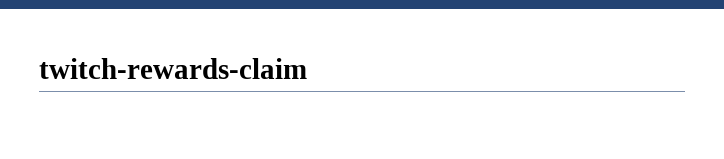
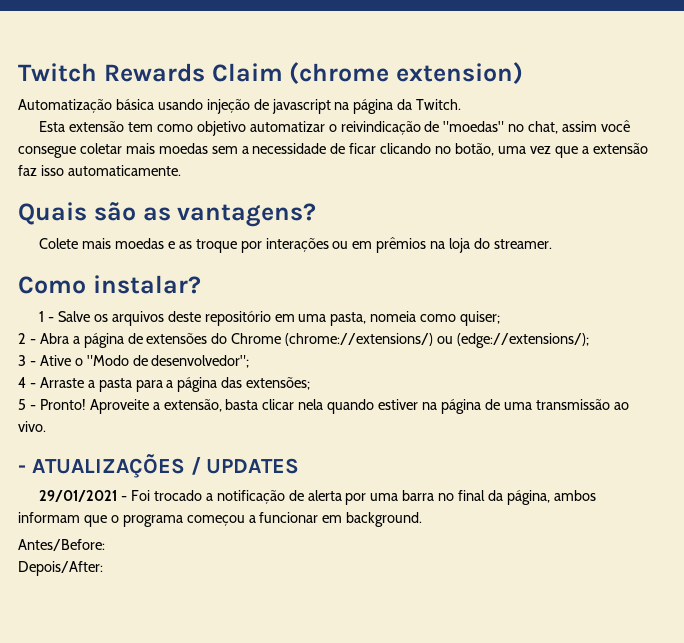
[39,58,307,79] twitch-rewards-claim -> [18,62,523,84] [18,99,462,114] [39,120,631,136] [18,143,648,158] [18,165,181,176] [18,202,317,227] [39,237,552,253] [18,275,201,294] [39,311,501,326] [18,333,590,348] [18,355,250,368] [18,377,311,392] [18,399,629,414] [18,421,46,432] [18,454,300,478] [39,490,596,505] [18,512,423,527] [18,539,105,551] [18,561,103,576] Twitch Rewards Claim (chrome extension) // Automatização básica usando injeção de javascript na página da Twitch. // Esta extensão tem como objetivo automatizar o reivindicação de "moedas" no chat, assim você consegue coletar mais moedas sem a necessidade de ficar clicando no botão, uma vez que a extensão faz isso automaticamente. // Quais são as vantagens? // Colete mais moedas e as troque por interações ou em prêmios na loja do streamer. // Como instalar? // 1 - Salve os arquivos deste repositório em uma pasta, nomeia como quiser; // 2 - Abra a página de extensões do Chrome (chrome://extensions/) ou (edge://extensions/); // 3 - Ative o "Modo de desenvolvedor"; // 4 - Arraste a pasta para a página das extensões; // 5 - Pronto! Aproveite a extensão, basta clicar nela quando estiver na página de uma transmissão ao vivo. // - ATUALIZAÇÕES / UPDATES // 29/01/2021 - Foi trocado a notificação de alerta por uma barra no final da página, ambos informam que o programa começou a funcionar em background. // Antes/Before: // Depois/After:

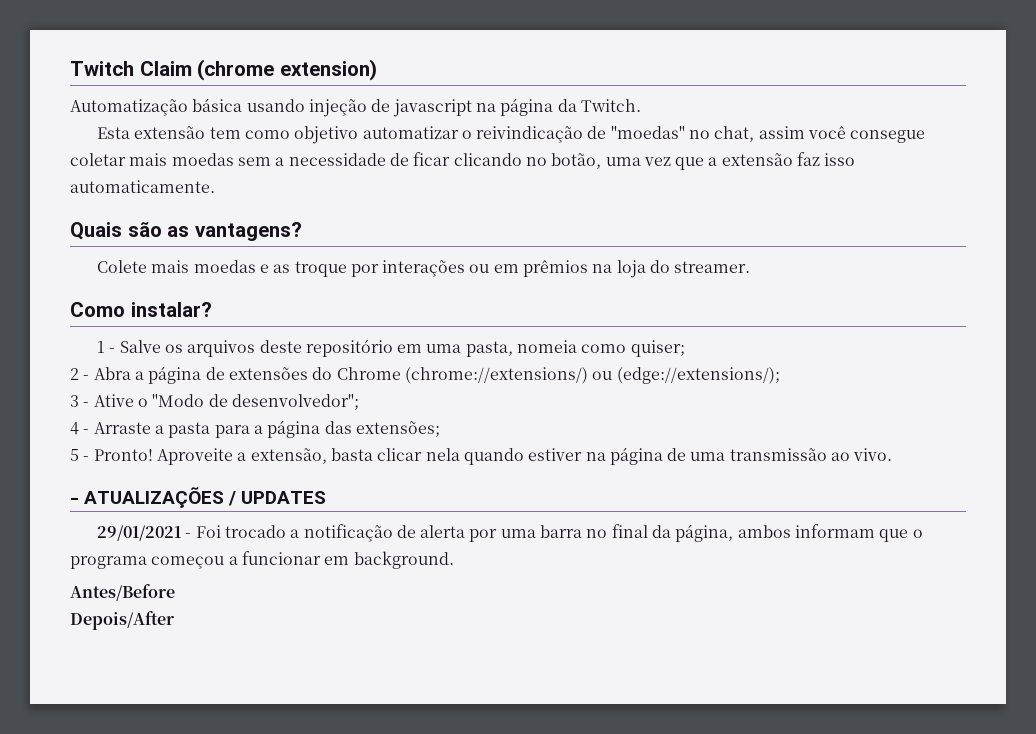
[103,63,205,82] Rewards -> (134, 68) none
[18,539,105,551] [18,561,103,576] Antes/Before: // Depois/After: -> [70,584,175,601] [70,611,174,630] Antes/Before // Depois/After

